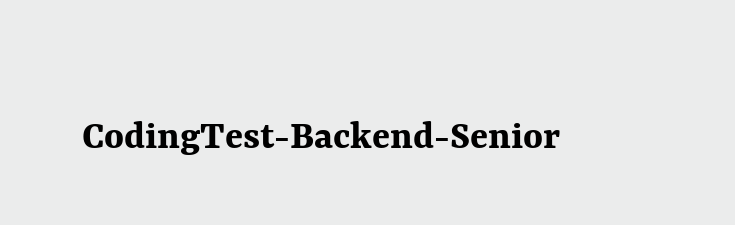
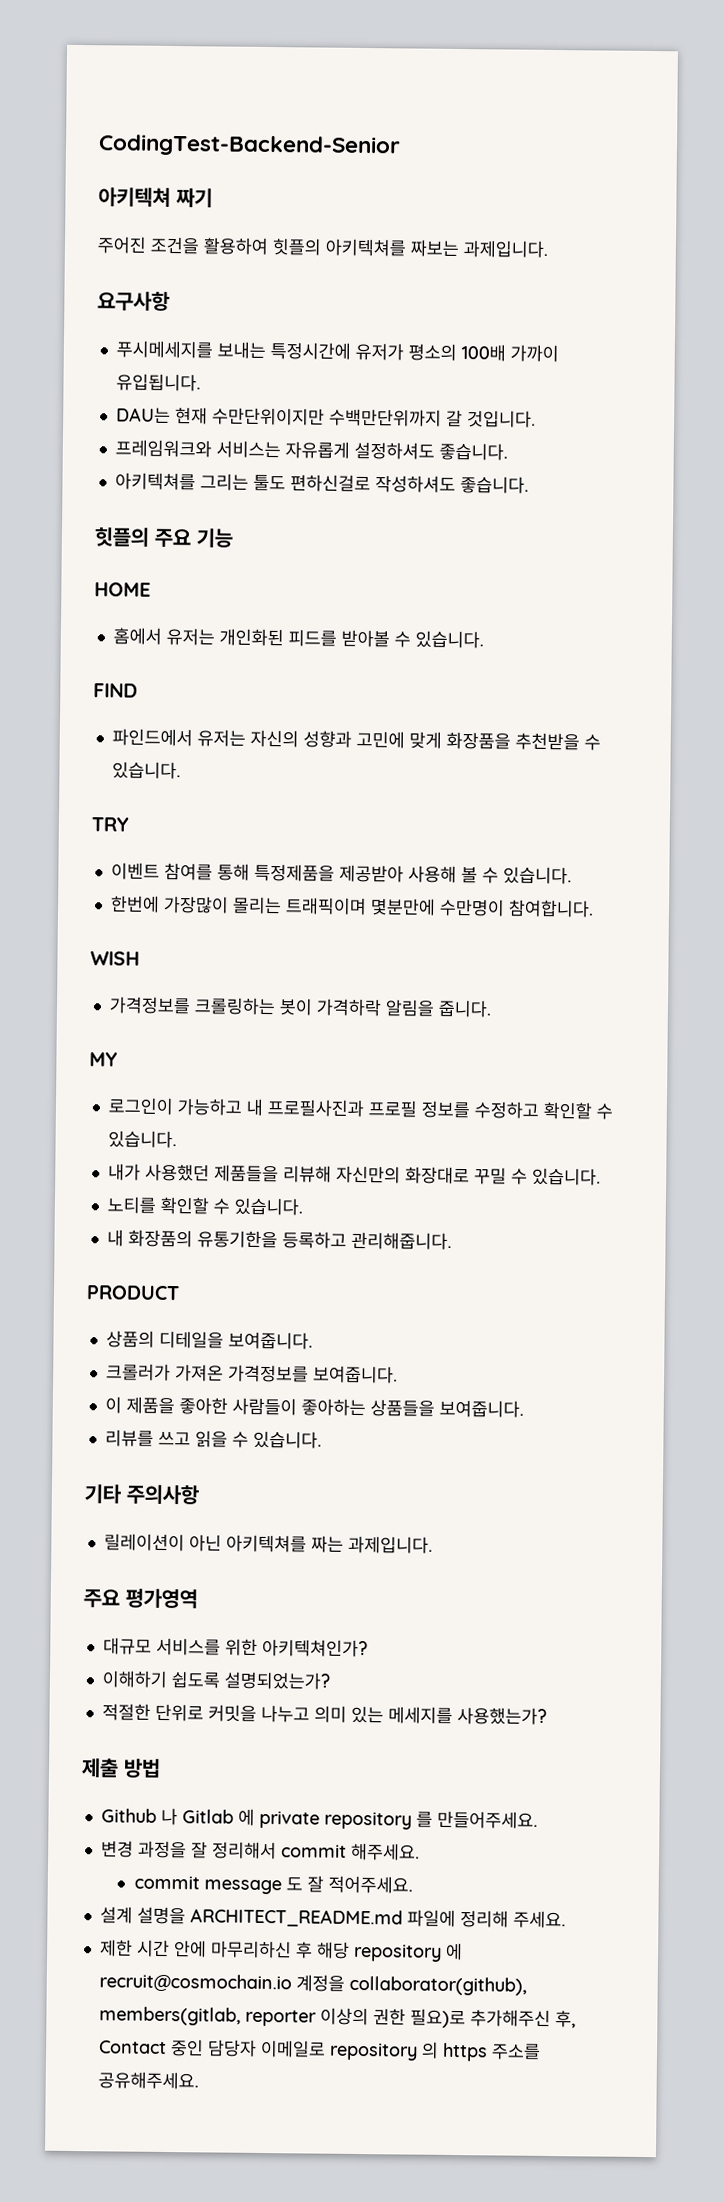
(560, 138) none -> [98,187,213,208] [97,236,549,258] [97,291,170,311] [115,340,559,363] [115,373,201,392] [115,407,536,428] [114,439,508,461] [114,472,529,494] [94,527,233,548] [94,582,151,597] [112,627,484,649] [93,683,138,698] [111,728,601,751] [111,761,181,780] [91,817,129,832] [110,862,572,885] [109,895,594,918] [90,951,140,966] [108,996,492,1018] [89,1052,118,1067] [107,1097,613,1120] [107,1130,177,1149] [107,1163,601,1186] [106,1196,303,1216] [106,1229,452,1250] [86,1285,180,1301] [105,1330,313,1350] [105,1363,398,1384] [104,1396,524,1418] [104,1429,322,1449] [84,1484,199,1505] [103,1533,433,1554] [83,1588,198,1609] [102,1637,368,1658] [101,1670,331,1690] [101,1703,547,1725] [81,1758,161,1778] [100,1807,538,1830] [100,1840,420,1861] [133,1875,413,1895] [99,1906,566,1929] [99,1939,463,1962] [98,1973,527,1996] [98,2006,576,2029] [98,2039,541,2062] [97,2071,199,2090] // 아키텍쳐 짜기 // 주어진 조건을 활용하여 힛플의 아키텍쳐를 짜보는 과제입니다. // 요구사항 // 푸시메세지를 보내는 특정시간에 유저가 평소의 100배 가까이 유입됩니다. // DAU는 현재 수만단위이지만 수백만단위까지 갈 것입니다. // 프레임워크와 서비스는 자유롭게 설정하셔도 좋습니다. // 아키텍쳐를 그리는 툴도 편하신걸로 작성하셔도 좋습니다. // 힛플의 주요 기능 // HOME // 홈에서 유저는 개인화된 피드를 받아볼 수 있습니다. // FIND // 파인드에서 유저는 자신의 성향과 고민에 맞게 화장품을 추천받을 수 있습니다. // TRY // 이벤트 참여를 통해 특정제품을 제공받아 사용해 볼 수 있습니다. // 한번에 가장많이 몰리는 트래픽이며 몇분만에 수만명이 참여합니다. // WISH // 가격정보를 크롤링하는 봇이 가격하락 알림을 줍니다. // MY // 로그인이 가능하고 내 프로필사진과 프로필 정보를 수정하고 확인할 수 있습니다. // 내가 사용했던 제품들을 리뷰해 자신만의 화장대로 꾸밀 수 있습니다. // 노티를 확인할 수 있습니다. // 내 화장품의 유통기한을 등록하고 관리해줍니다. // PRODUCT // 상품의 디테일을 보여줍니다. // 크롤러가 가져온 가격정보를 보여줍니다. // 이 제품을 좋아한 사람들이 좋아하는 상품들을 보여줍니다. // 리뷰를 쓰고 읽을 수 있습니다. // 기타 주의사항 // 릴레이션이 아닌 아키텍쳐를 짜는 과제입니다. // 주요 평가영역 // 대규모 서비스를 위한 아키텍쳐인가? // 이해하기 쉽도록 설명되었는가? // 적절한 단위로 커밋을 나누고 의미 있는 메세지를 사용했는가? // 제출 방법 // Github 나 Gitlab 에 private repository 를 만들어주세요. // 변경 과정을 잘 정리해서 commit 해주세요. // commit message 도 잘 적어주세요. // 설계 설명을 ARCHITECT_README.md 파일에 정리해 주세요. // 제한 시간 안에 마무리하신 후 해당 repository 에 recruit@cosmochain.io 계정을 collaborator(github), members(gitlab, reporter 이상의 권한 필요)로 추가해주신 후, Contact 중인 담당자 이메일로 repository 의 https 주소를 공유해주세요.

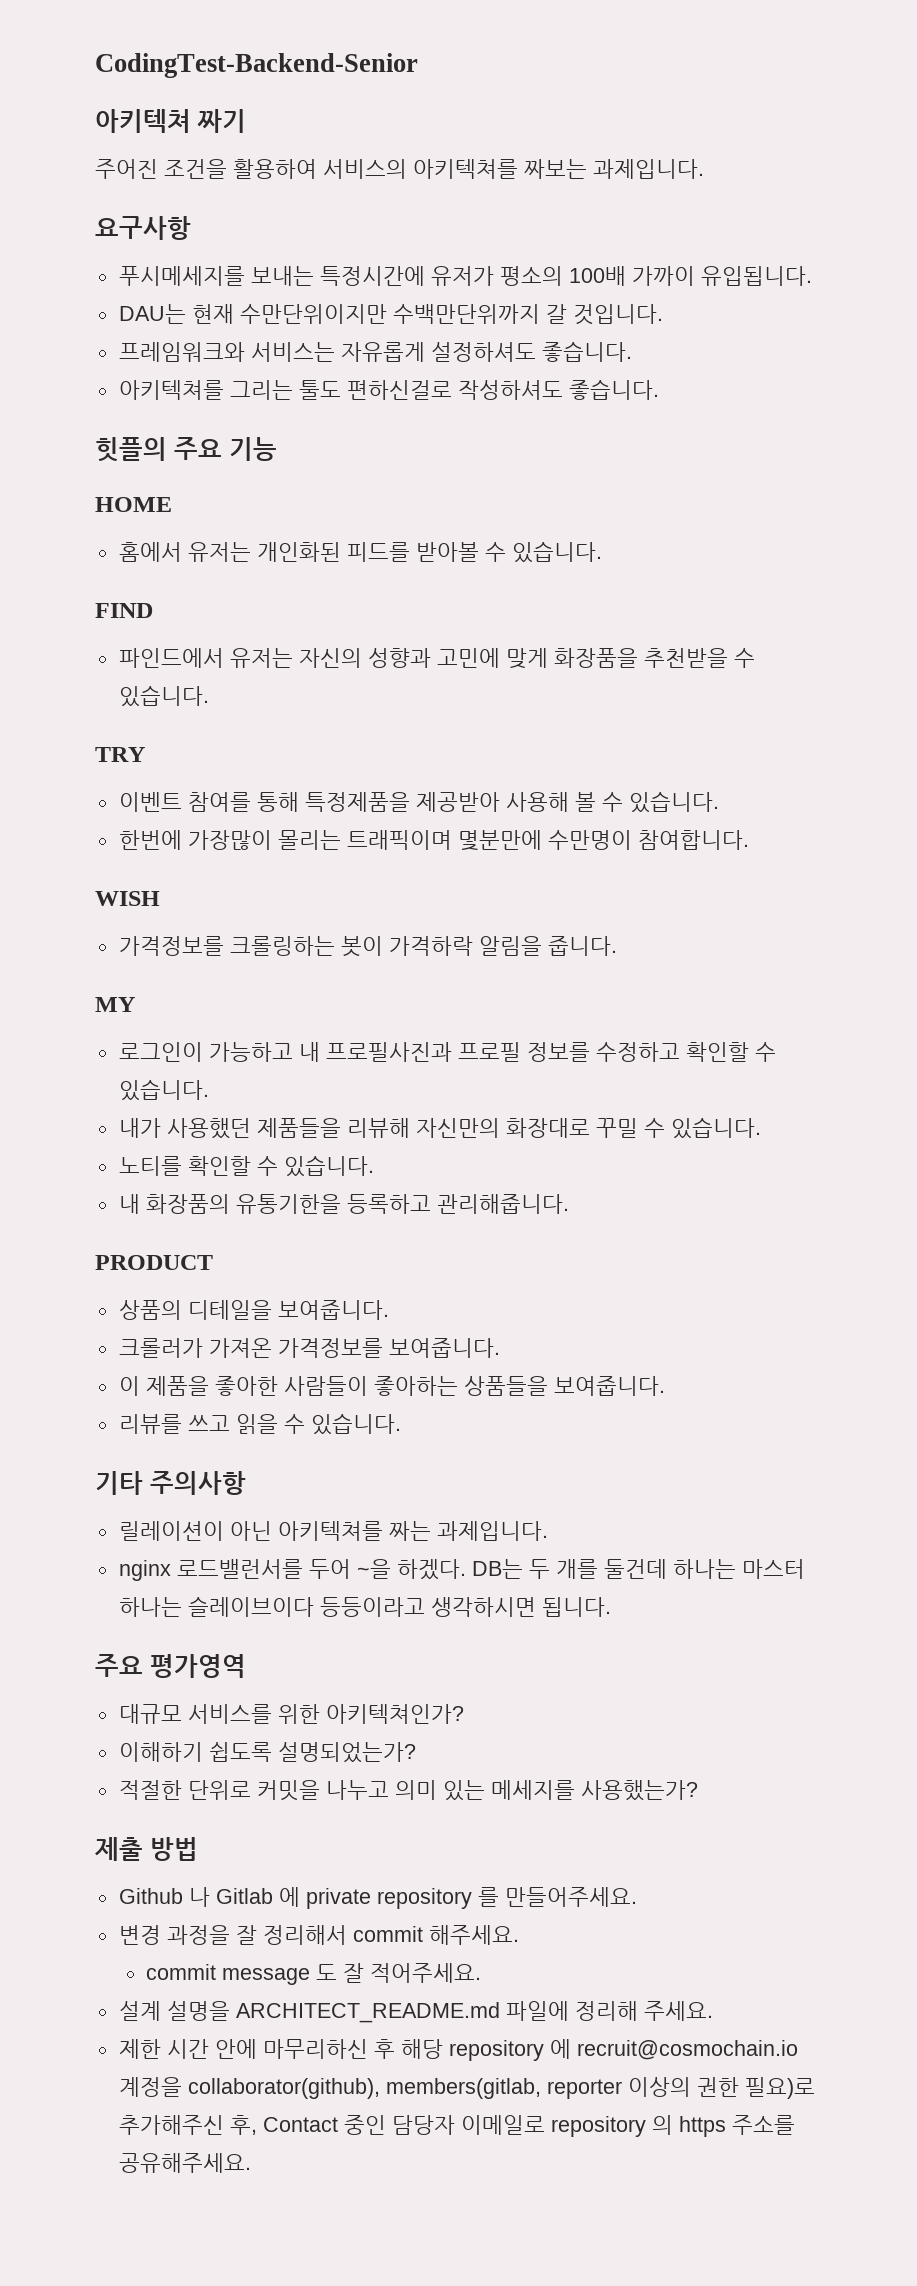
[272,238,322,256] 힛플의 -> [323,159,407,179] 서비스의
(433, 1544) none -> [118,1559,805,1581] [118,1596,611,1617] // nginx 로드밸런서를 두어 ~을 하겠다. DB는 두 개를 둘건데 하나는 마스터 하나는 슬레이브이다 등등이라고 생각하시면 됩니다.

